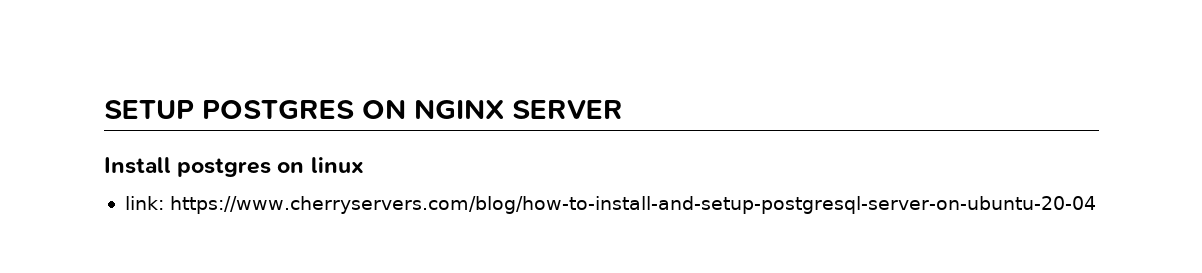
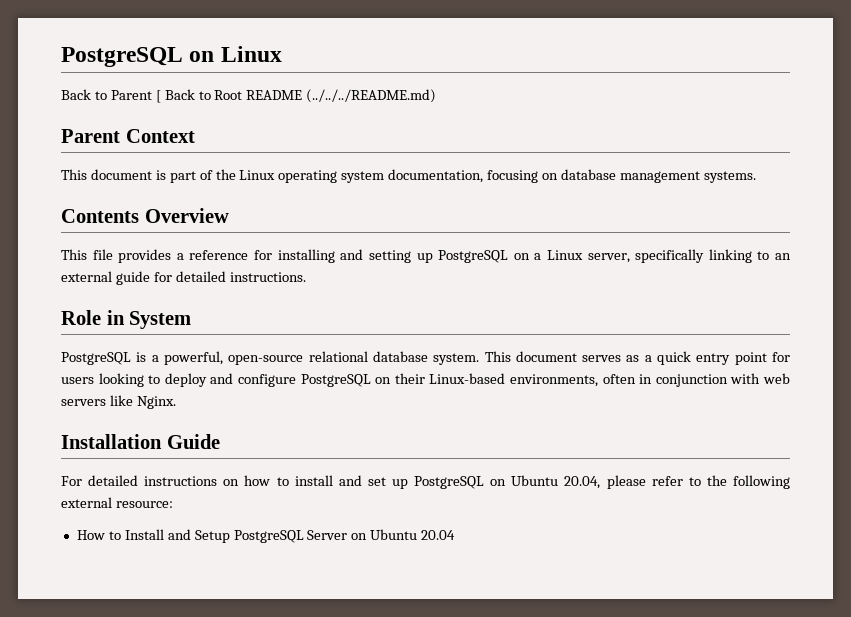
[104,99,623,119] [104,157,364,177] [124,196,1096,214] SETUP POSTGRES ON NGINX SERVER // Install postgres on linux // link: https://www.cherryservers.com/blog/how-to-install-and-setup-postgresql-server-on-ubuntu-20-04 -> [61,46,282,67] [61,89,437,103] [61,129,195,143] [61,169,756,183] [61,208,229,223] [61,249,791,263] [61,271,306,285] [61,310,192,329] [61,351,790,365] [61,373,791,387] [61,395,176,409] [61,434,220,449] [61,475,790,489] [61,497,173,508] [76,529,456,543] PostgreSQL on Linux // Back to Parent [ Back to Root README (../../../README.md) // Parent Context // This document is part of the Linux operating system documentation, focusing on database management systems. // Contents Overview // This file provides a reference for installing and setting up PostgreSQL on a Linux server, specifically linking to an external guide for detailed instructions. // Role in System // PostgreSQL is a powerful, open-source relational database system. This document serves as a quick entry point for users looking to deploy and configure PostgreSQL on their Linux-based environments, often in conjunction with web servers like Nginx. // Installation Guide // For detailed instructions on how to install and set up PostgreSQL on Ubuntu 20.04, please refer to the following external resource: // How to Install and Setup PostgreSQL Server on Ubuntu 20.04

